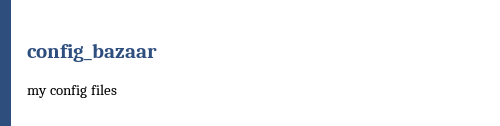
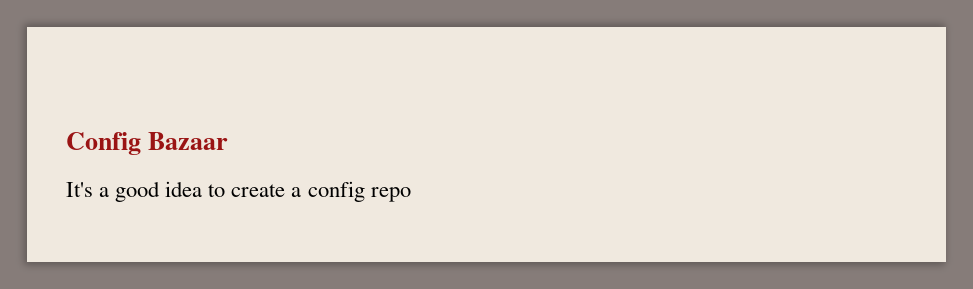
[27,43,157,62] [27,84,117,98] config_bazaar // my config files -> [66,132,229,155] [66,181,411,202] Config Bazaar // It's a good idea to create a config repo

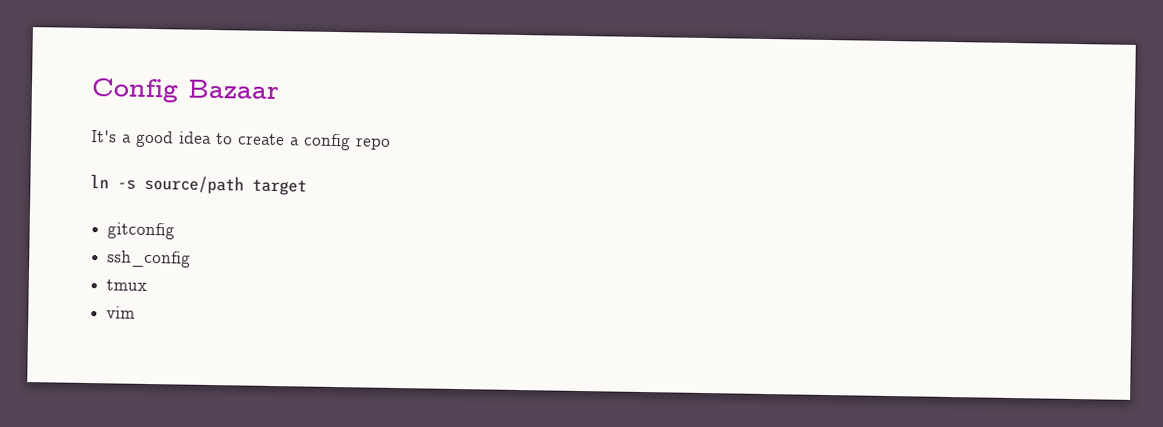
(411, 194) none -> [90,174,307,196] [107,222,176,240] [107,250,192,268] [106,279,148,291] [106,306,136,319] // ln -s source/path target // gitconfig // ssh_config // tmux // vim

